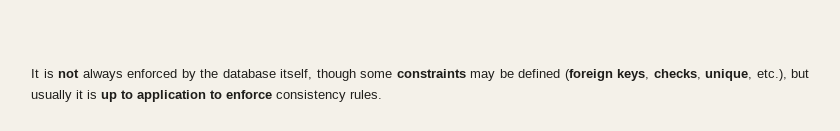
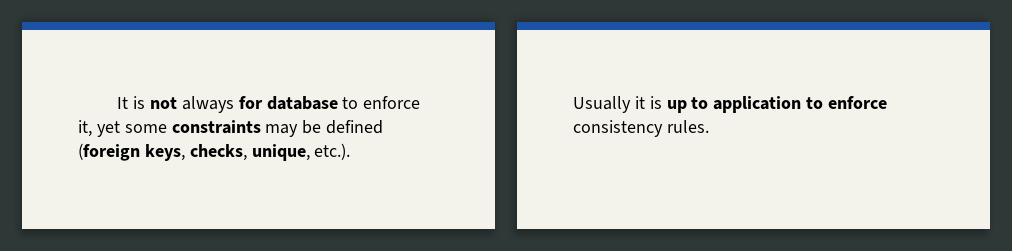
[127,69,356,81] enforced by the database itself, though -> [238,96,421,110] [78,120,120,137] for database to enforce it, yet
[756,69,809,81] [31,90,72,102] etc.), but usually -> [314,143,351,160] [573,96,631,113] etc.). // Usually

